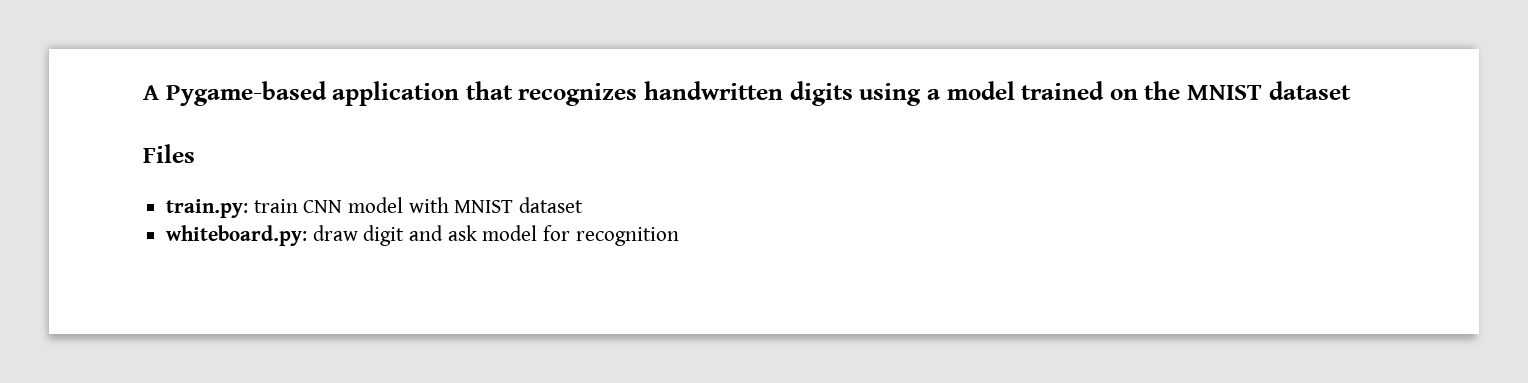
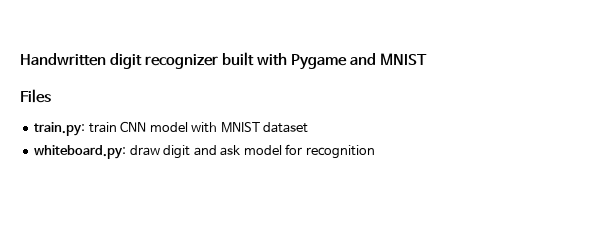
[143,81,1351,106] A Pygame-based application that recognizes handwritten digits using a model trained on the MNIST dataset -> [20,52,428,70] Handwritten digit recognizer built with Pygame and MNIST

